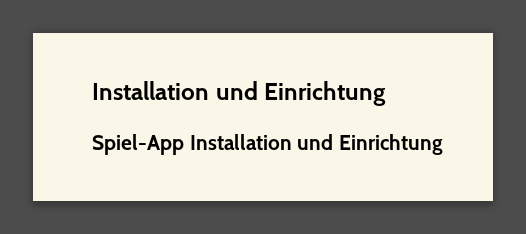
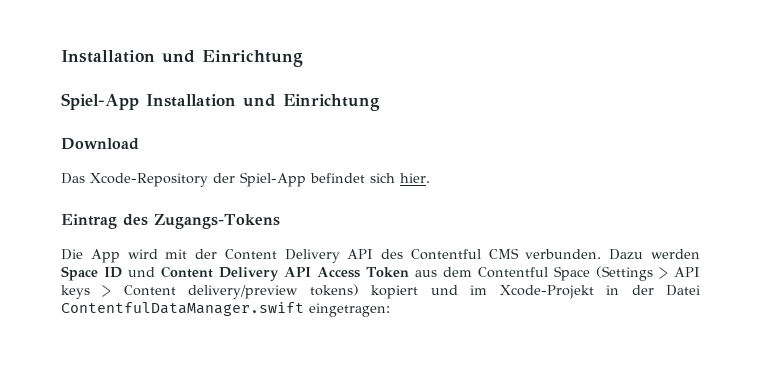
(444, 144) none -> [61,138,139,150] [61,172,430,187] [61,214,280,229] [61,248,700,263] [61,266,700,281] [61,284,700,299] [61,302,390,317] // Download // Das Xcode-Repository der Spiel-App befindet sich hier. // Eintrag des Zugangs-Tokens // Die App wird mit der Content Delivery API des Contentful CMS verbunden. Dazu werden Space ID und Content Delivery API Access Token aus dem Contentful Space (Settings > API keys > Content delivery/preview tokens) kopiert und im Xcode-Projekt in der Datei ContentfulDataManager.swift eingetragen:

